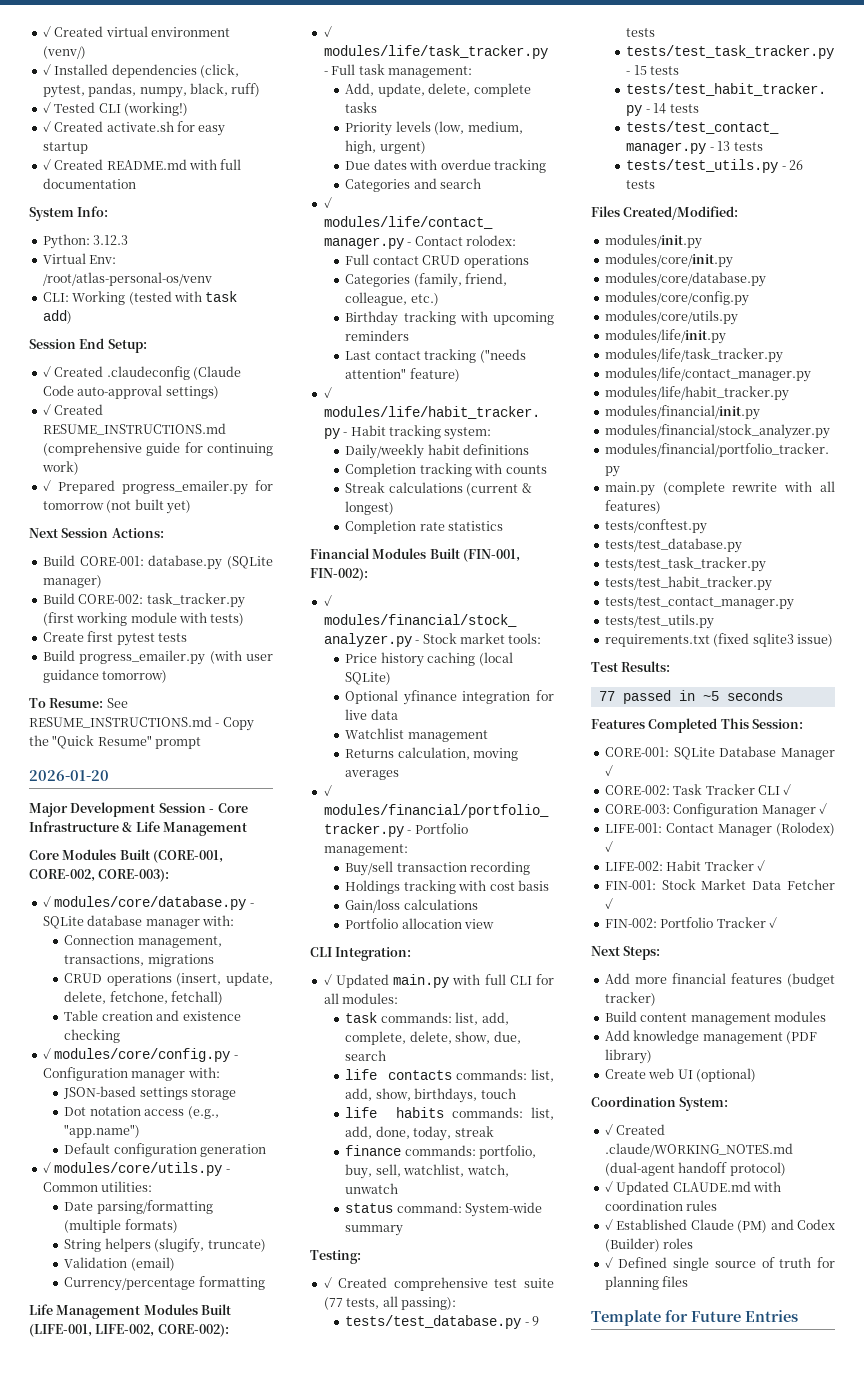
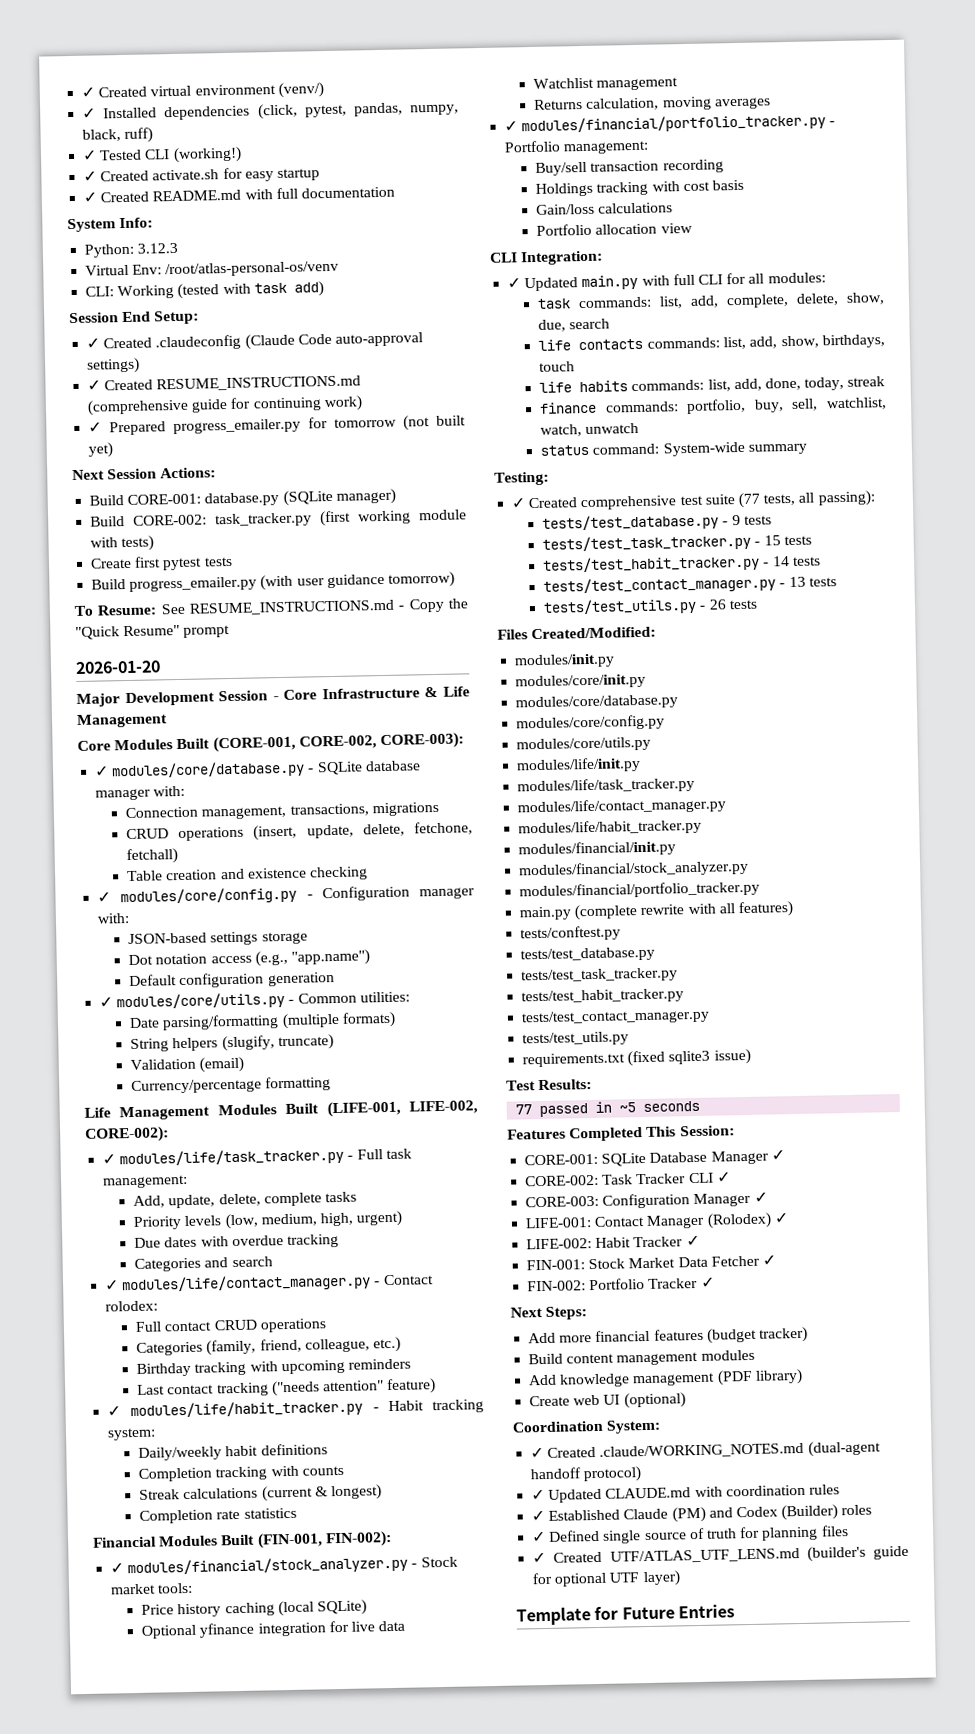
(689, 1281) none -> [532,1545,909,1564] [532,1570,681,1587] // ✓ Created UTF/ATLAS_UTF_LENS.md (builder's guide for optional UTF layer)

